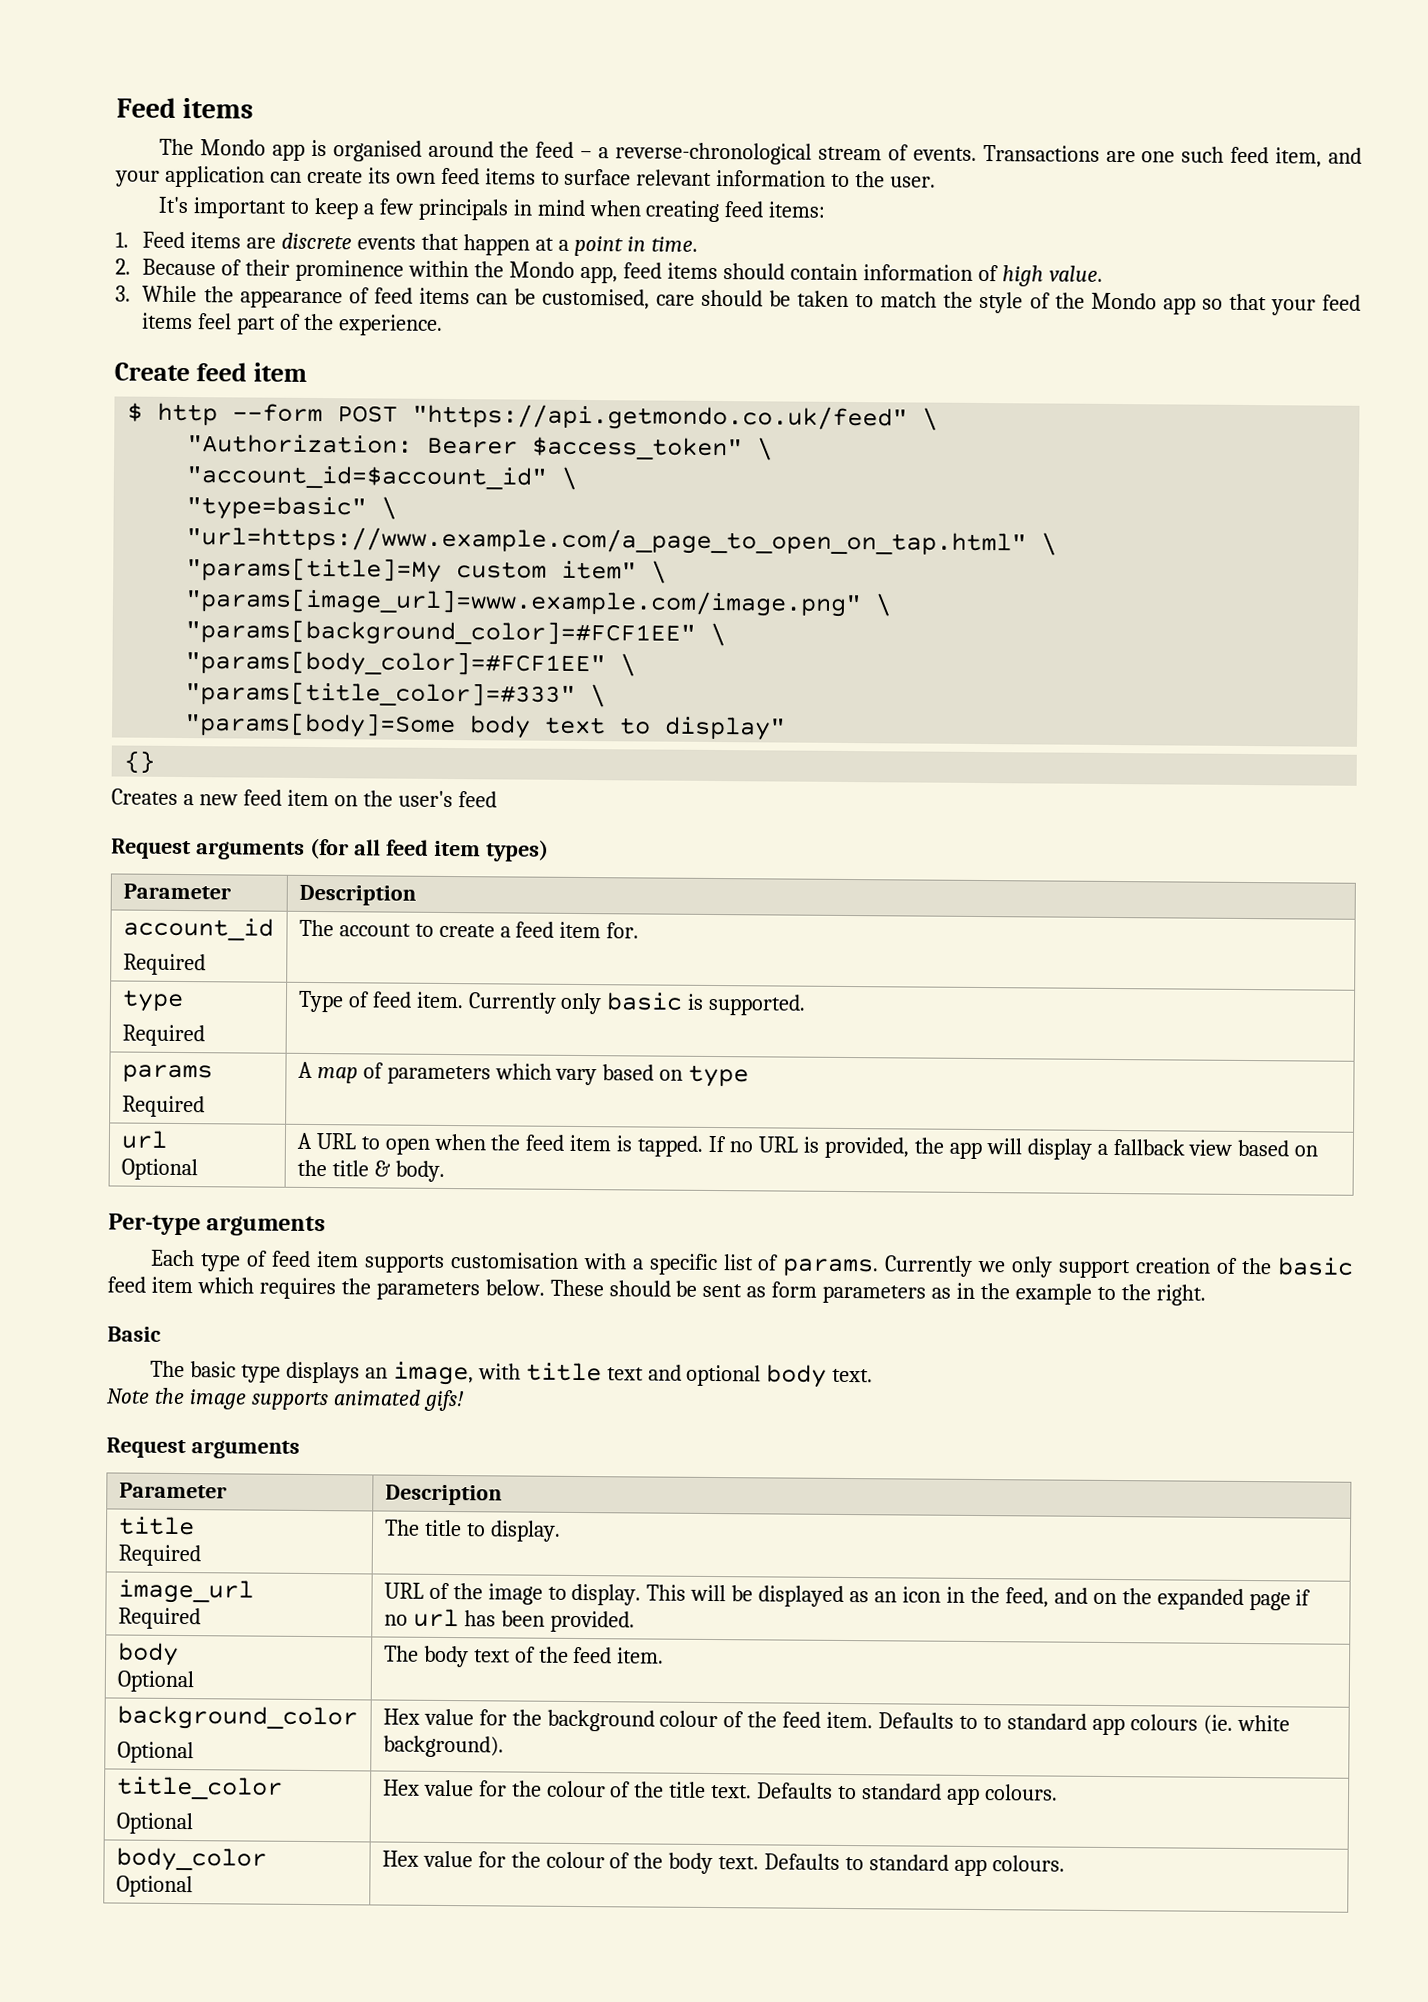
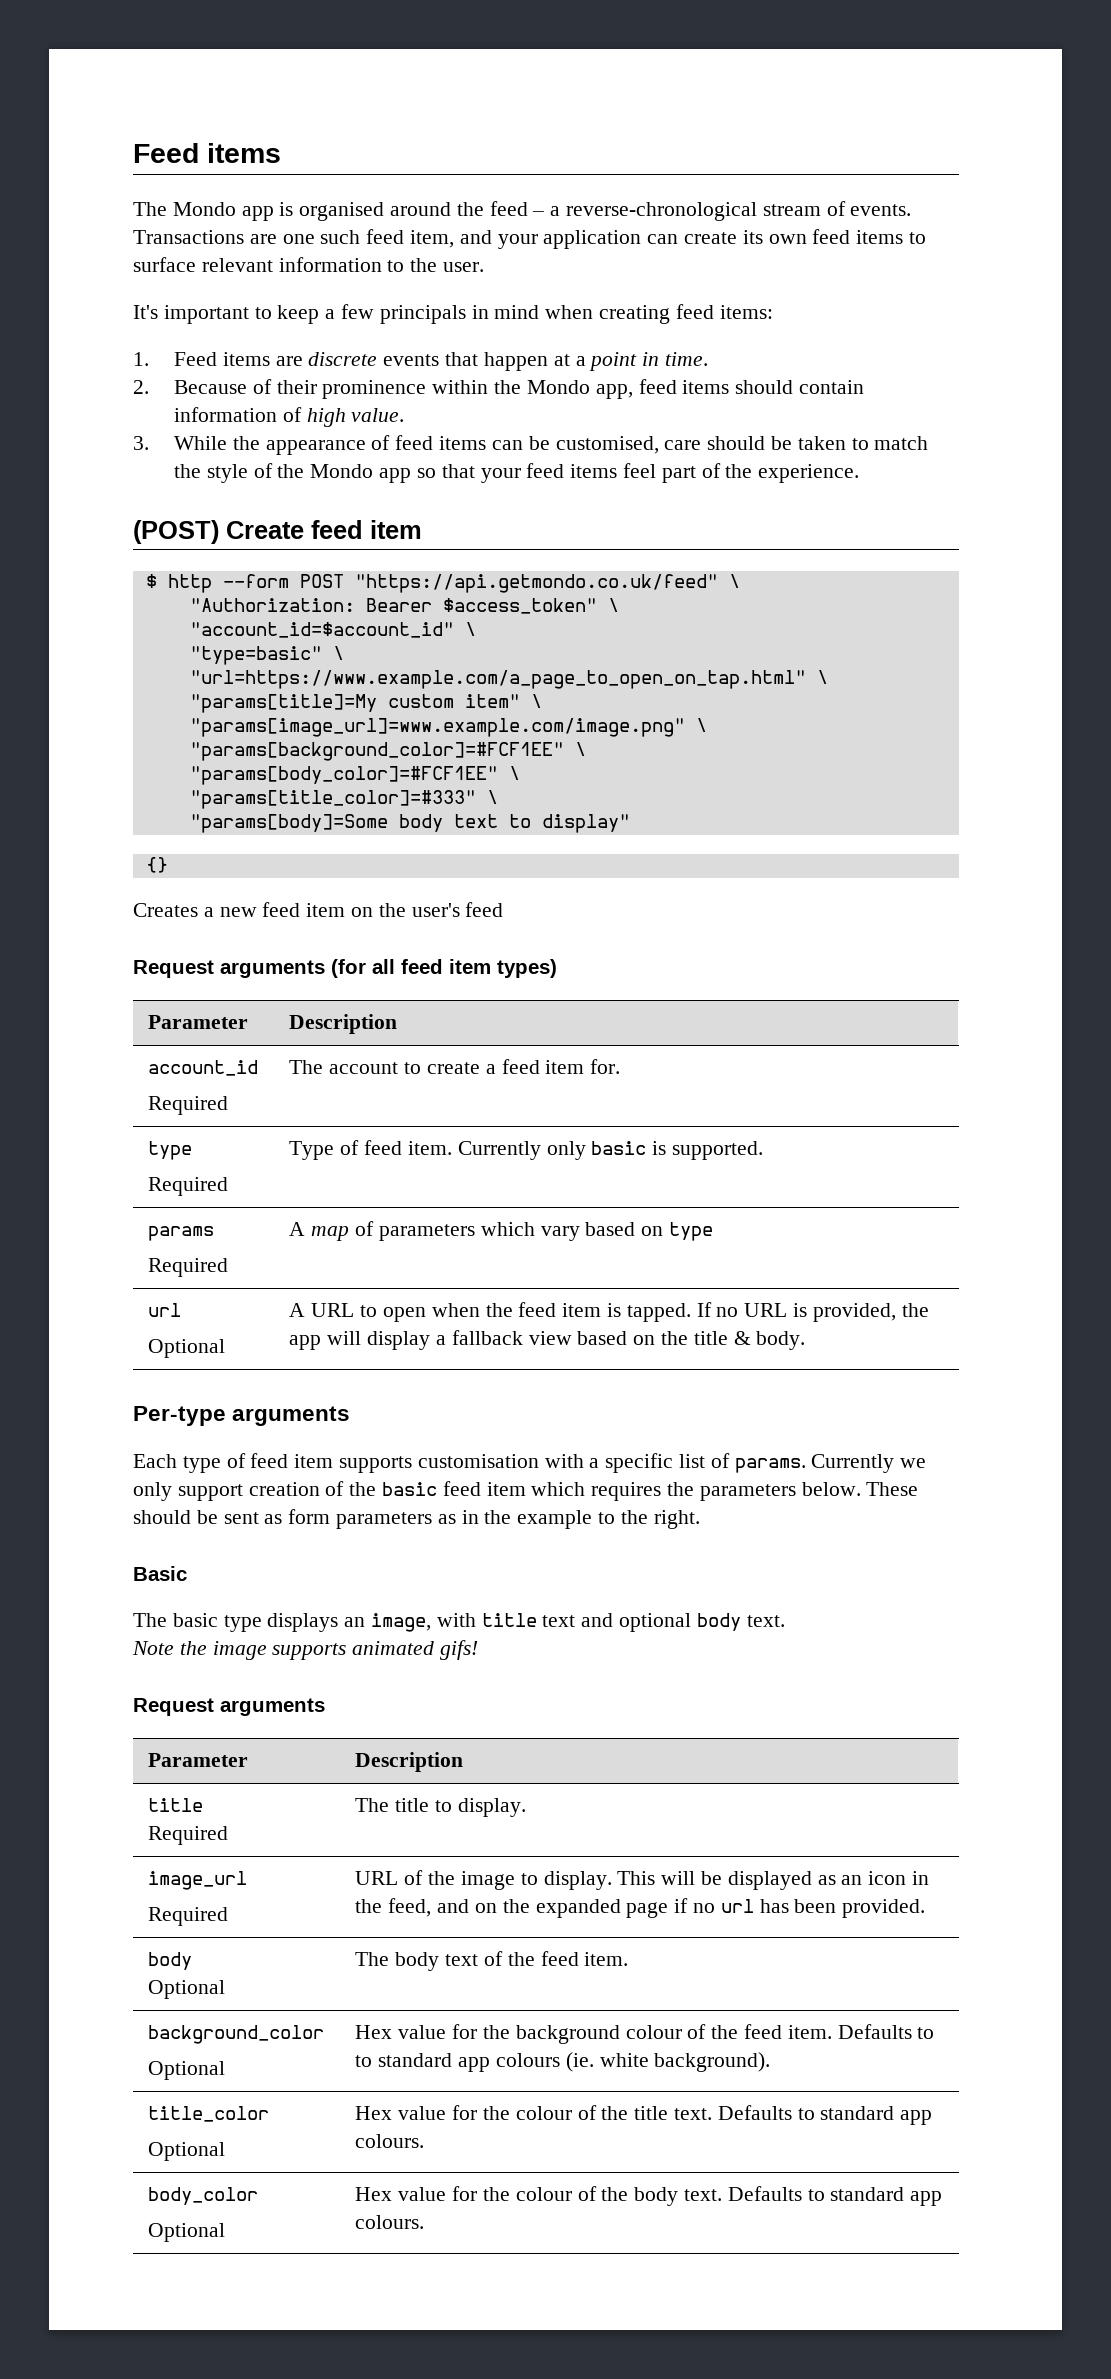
(444, 325) none -> [133,520,219,544] (POST)

